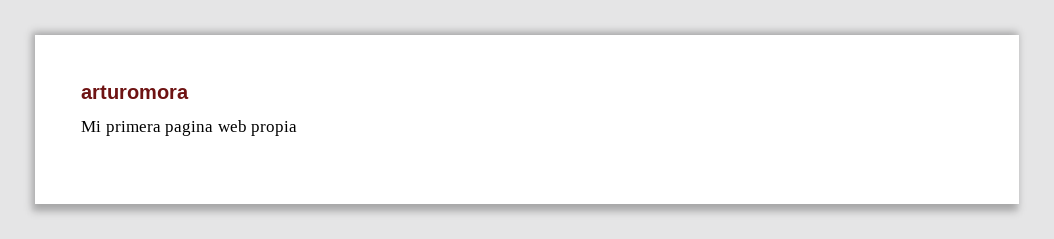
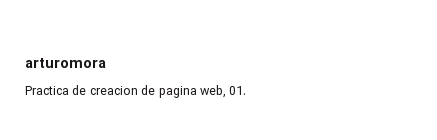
[81,120,298,136] Mi primera pagina web propia -> [25,85,247,98] Practica de creacion de pagina web, 01.

